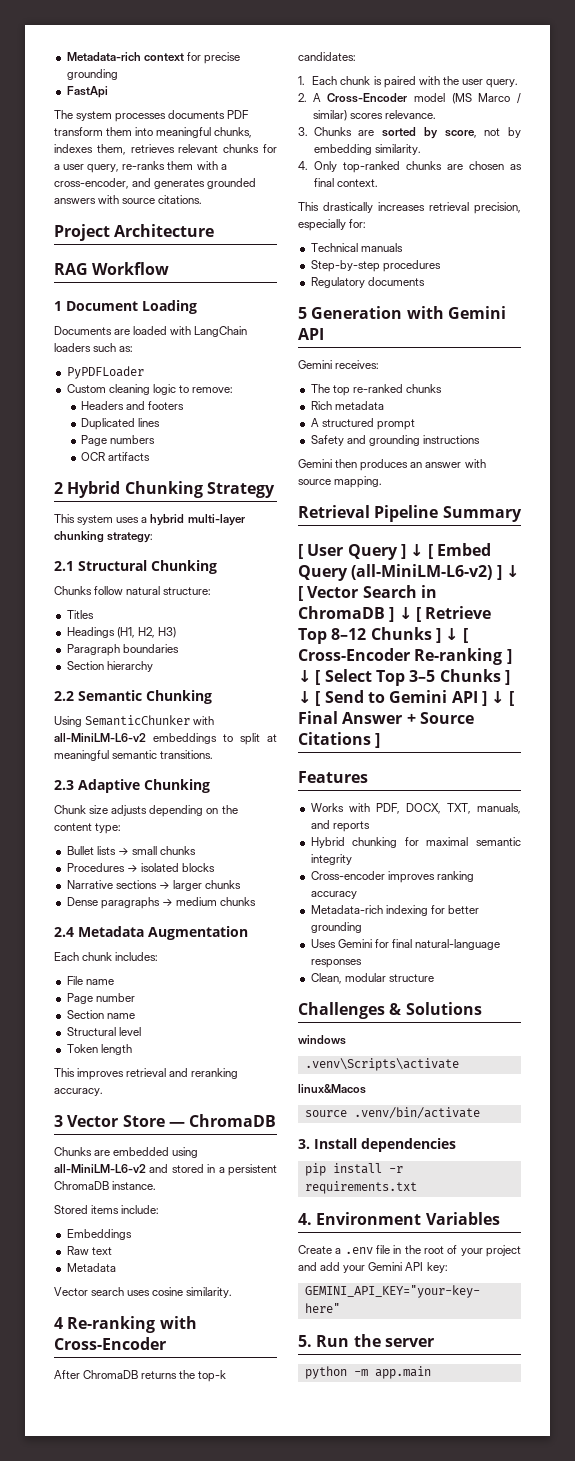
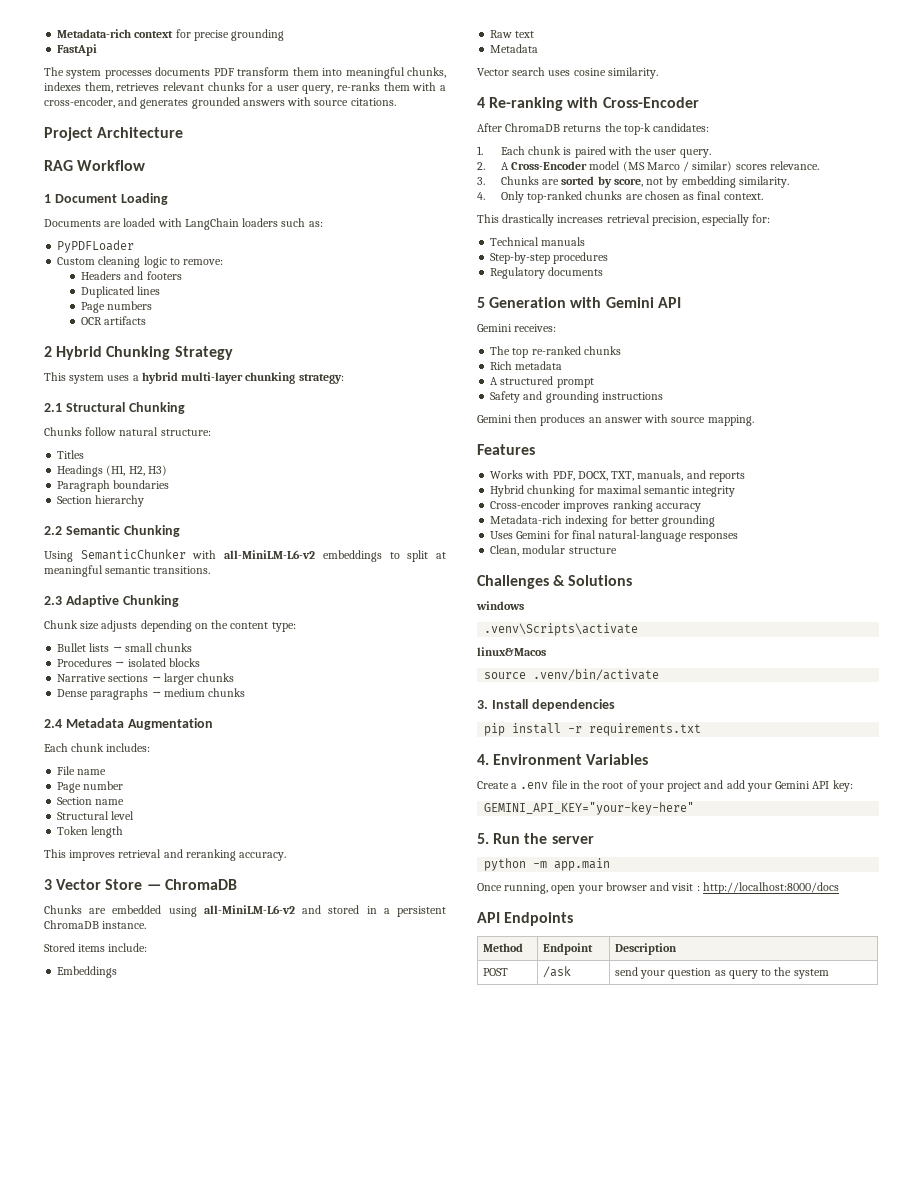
[298,505,522,522] [298,543,491,560] [298,564,519,581] [298,585,437,601] [298,606,492,622] [298,627,468,644] [298,648,512,665] [298,669,510,686] [298,690,514,706] [298,711,474,724] [298,732,381,748] // Retrieval Pipeline Summary // [ User Query ] ↓ [ Embed Query (all-MiniLM-L6-v2) ] ↓ [ Vector Search in ChromaDB ] ↓ [ Retrieve Top 8–12 Chunks ] ↓ [ Cross-Encoder Re-ranking ] ↓ [ Select Top 3–5 Chunks ] ↓ [ Send to Gemini API ] ↓ [ Final Answer + Source Citations ] -> (754, 420) none
(431, 1372) none -> [477,882,839,894] [477,912,574,926] [482,943,523,952] [542,943,593,955] [614,943,677,955] [482,968,508,976] [542,966,571,978] [614,967,829,979] // Once running, open your browser and visit : http://localhost:8000/docs // API Endpoints // Method | Endpoint | Description // POST | /ask | send your question as query to the system

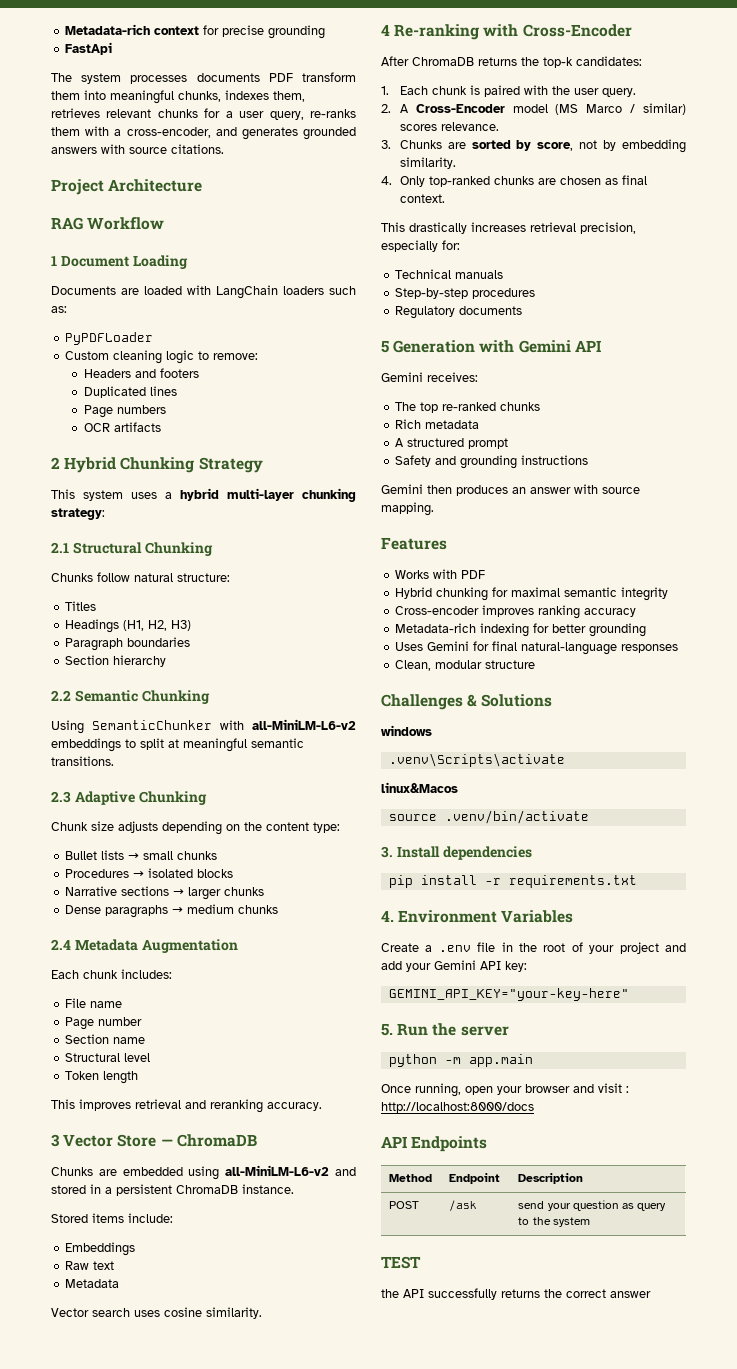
[552,470,745,482] PDF, DOCX, TXT, manuals, and reports -> [461,570,486,579] PDF
(829, 974) none -> [381,1256,421,1269] [381,1288,651,1300] // TEST // the API successfully returns the correct answer

